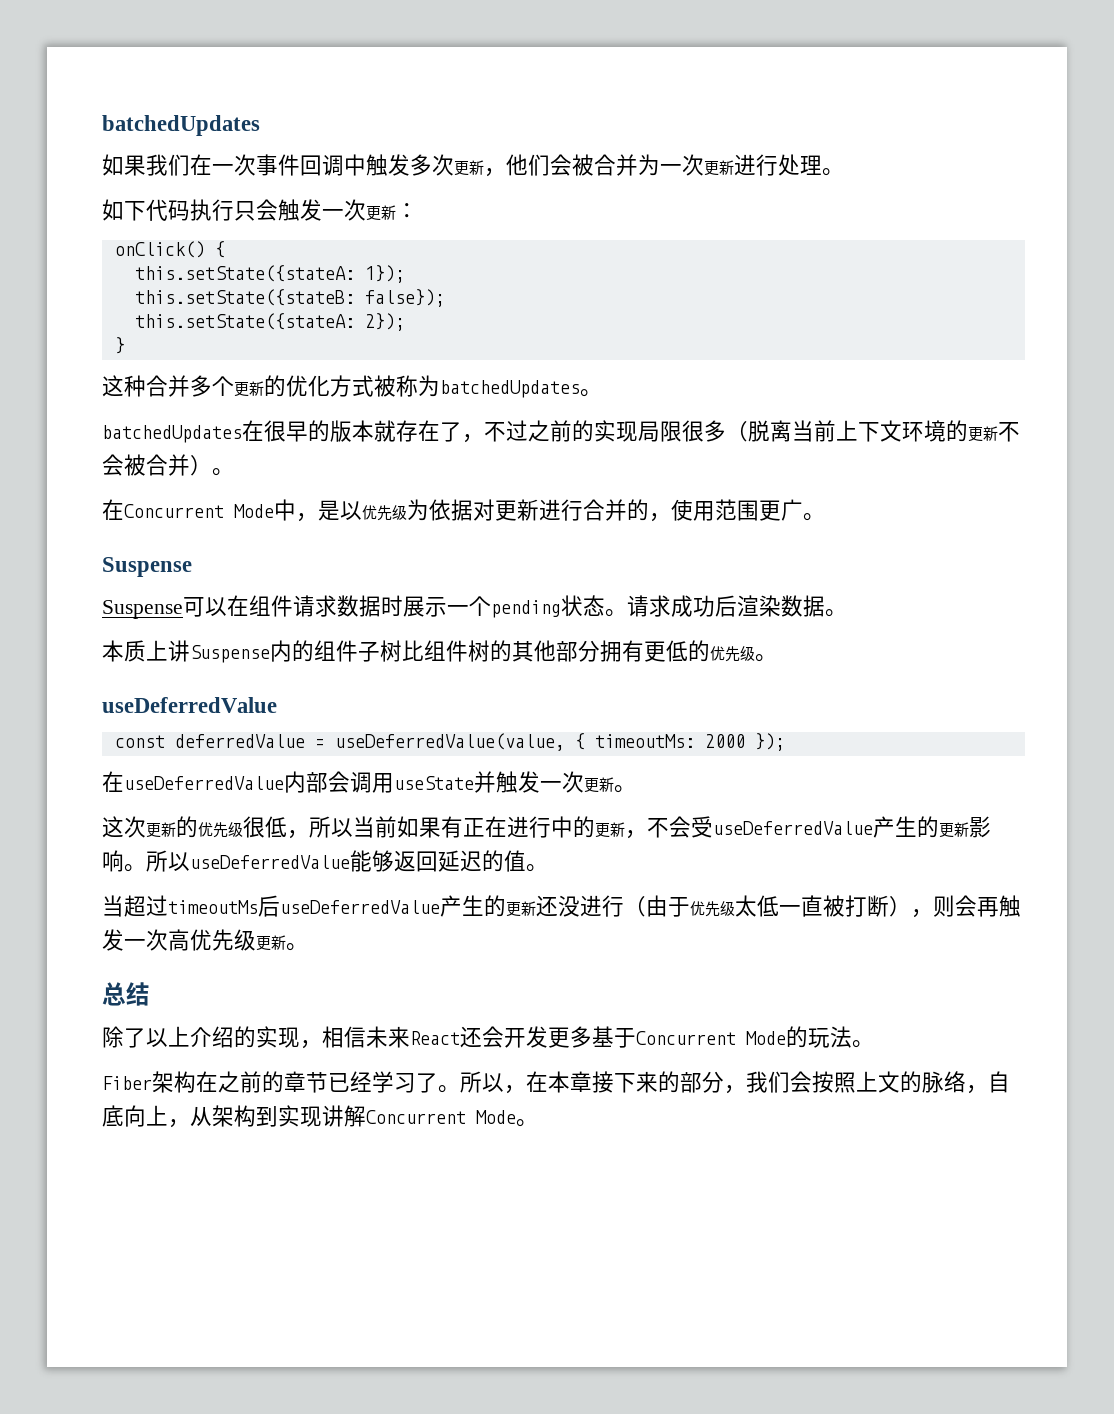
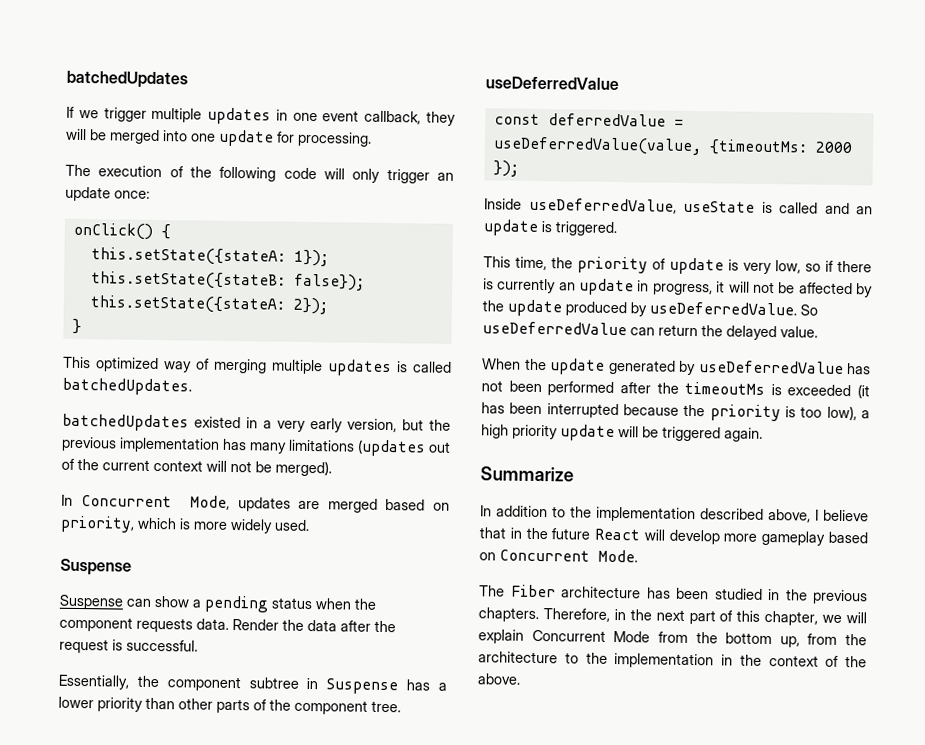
[102,154,844,177] [102,199,418,221] 如果我们在一次事件回调中触发多次更新，他们会被合并为一次更新进行处理。 // 如下代码执行只会触发一次更新： -> [66,106,456,126] [66,128,372,147] [65,164,454,184] [65,186,150,202] If we trigger multiple updates in one event callback, they will be merged into one update for processing. // The execution of the following code will only trigger an update once:
[102,375,602,398] [102,420,1020,443] [102,454,234,476] [102,499,825,522] [102,557,192,577] [102,595,847,619] [102,640,777,663] 这种合并多个更新的优化方式被称为batchedUpdates。 // batchedUpdates在很早的版本就存在了，不过之前的实现局限很多（脱离当前上下文环境的更新不会被合并）。 // 在Concurrent Mode中，是以优先级为依据对更新进行合并的，使用范围更广。 // Suspense // Suspense可以在组件请求数据时展示一个pending状态。请求成功后渲染数据。 // 本质上讲Suspense内的组件子树比组件树的其他部分拥有更低的优先级。 -> [63,356,452,377] [62,377,192,396] [62,413,451,433] [61,436,451,457] [61,458,332,477] [61,494,450,513] [60,515,310,534] [60,558,132,576] [59,594,377,613] [59,616,396,633] [59,638,198,654] [58,674,447,695] [58,696,401,715] This optimized way of merging multiple updates is called batchedUpdates. // batchedUpdates existed in a very early version, but the previous implementation has many limitations (updates out of the current context will not be merged). // In Concurrent Mode, updates are merged based on priority, which is more widely used. // Suspense // Suspense can show a pending status when the component requests data. Render the data after the request is successful. // Essentially, the component subtree in Suspense has a lower priority than other parts of the component tree.
[574,733,695,750] { timeoutMs: -> [708,139,808,156] {timeoutMs:
[102,771,636,793] [102,816,991,839] [102,850,548,872] [102,895,1021,918] [102,929,308,951] [102,982,150,1006] [102,1026,874,1049] [102,1071,1010,1094] [102,1105,538,1128] 在useDeferredValue内部会调用useState并触发一次更新。 // 这次更新的优先级很低，所以当前如果有正在进行中的更新，不会受useDeferredValue产生的更新影响。所以useDeferredValue能够返回延迟的值。 // 当超过timeoutMs后useDeferredValue产生的更新还没进行（由于优先级太低一直被打断），则会再触发一次高优先级更新。 // 总结 // 除了以上介绍的实现，相信未来React还会开发更多基于Concurrent Mode的玩法。 // Fiber架构在之前的章节已经学习了。所以，在本章接下来的部分，我们会按照上文的脉络，自底向上，从架构到实现讲解Concurrent Mode。 -> [484,197,873,215] [483,219,617,237] [483,256,872,275] [483,278,873,298] [482,299,818,317] [482,321,818,341] [482,358,871,376] [481,380,870,399] [481,402,870,422] [481,424,763,442] [480,466,574,482] [480,505,869,523] [479,527,868,546] [479,549,638,563] [479,584,868,605] [478,607,867,626] [478,629,867,648] [478,651,867,669] [477,673,521,685] Inside useDeferredValue, useState is called and an update is triggered. // This time, the priority of update is very low, so if there is currently an update in progress, it will not be affected by the update produced by useDeferredValue. So useDeferredValue can return the delayed value. // When the update generated by useDeferredValue has not been performed after the timeoutMs is exceeded (it has been interrupted because the priority is too low), a high priority update will be triggered again. // Summarize // In addition to the implementation described above, I believe that in the future React will develop more gameplay based on Concurrent Mode. // The Fiber architecture has been studied in the previous chapters. Therefore, in the next part of this chapter, we will explain Concurrent Mode from the bottom up, from the architecture to the implementation in the context of the above.

